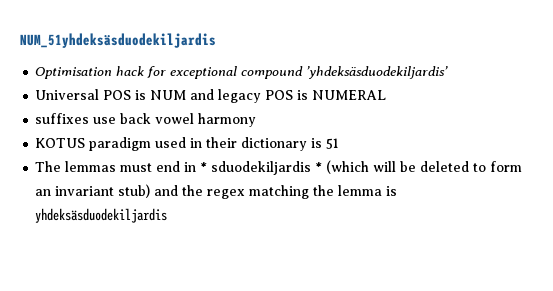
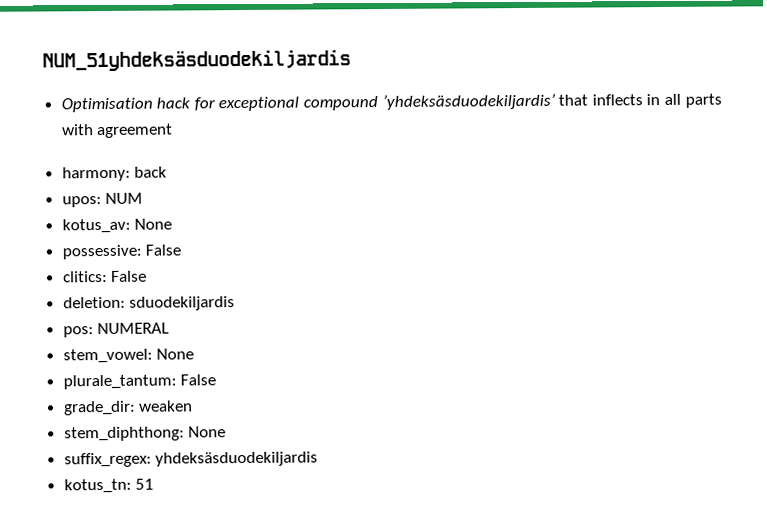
[35,89,387,103] [35,113,257,127] [35,137,340,151] [35,160,523,175] [35,184,398,199] [35,208,168,223] // Universal POS is NUM and legacy POS is NUMERAL // suffixes use back vowel harmony // KOTUS paradigm used in their dictionary is 51 // The lemmas must end in * sduodekiljardis * (which will be deleted to form an invariant stub) and the regex matching the lemma is yhdeksäsduodekiljardis -> [558,93,722,108] [60,123,174,139] [61,166,168,182] [61,192,144,208] [61,218,173,234] [61,244,182,260] [62,270,148,283] [62,296,236,311] [62,322,170,338] [62,348,195,364] [62,374,217,390] [62,400,194,416] [63,426,227,442] [63,451,319,468] [63,478,155,494] that inflects in all parts with agreement // harmony: back // upos: NUM // kotus_av: None // possessive: False // clitics: False // deletion: sduodekiljardis // pos: NUMERAL // stem_vowel: None // plurale_tantum: False // grade_dir: weaken // stem_diphthong: None // suffix_regex: yhdeksäsduodekiljardis // kotus_tn: 51

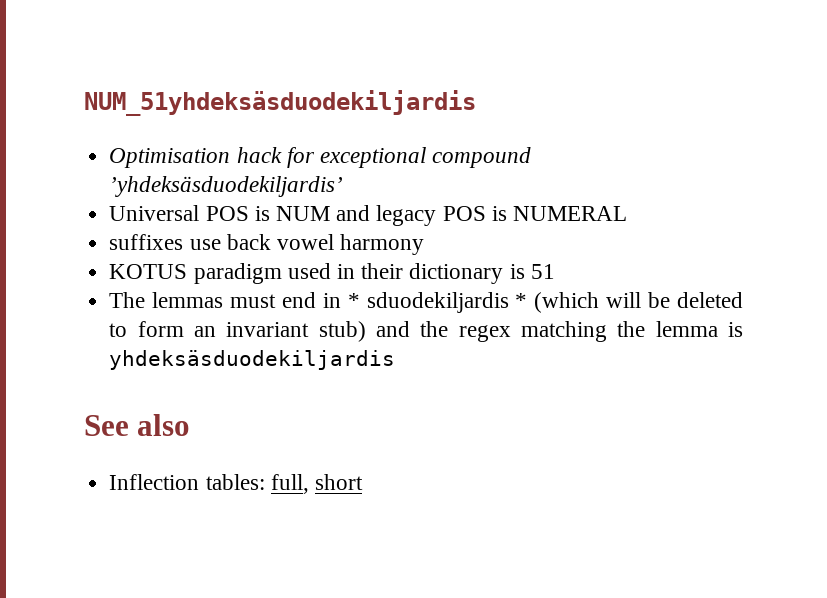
[558,93,722,108] [60,123,174,139] [61,166,168,182] [61,192,144,208] [61,218,173,234] [61,244,182,260] [62,270,148,283] [62,296,236,311] [62,322,170,338] [62,348,195,364] [62,374,217,390] [62,400,194,416] [63,426,227,442] [63,451,319,468] [63,478,155,494] that inflects in all parts with agreement // harmony: back // upos: NUM // kotus_av: None // possessive: False // clitics: False // deletion: sduodekiljardis // pos: NUMERAL // stem_vowel: None // plurale_tantum: False // grade_dir: weaken // stem_diphthong: None // suffix_regex: yhdeksäsduodekiljardis // kotus_tn: 51 -> [109,205,627,226] [109,234,425,255] [109,263,555,284] [109,292,743,313] [109,321,743,342] [109,350,396,370] [84,414,191,436] [109,474,363,494] // Universal POS is NUM and legacy POS is NUMERAL // suffixes use back vowel harmony // KOTUS paradigm used in their dictionary is 51 // The lemmas must end in * sduodekiljardis * (which will be deleted to form an invariant stub) and the regex matching the lemma is yhdeksäsduodekiljardis // See also // Inflection tables: full, short

